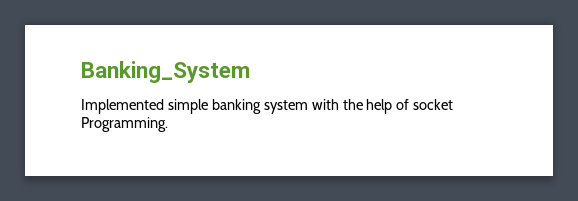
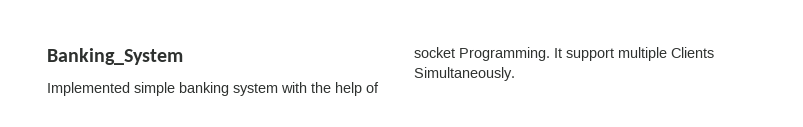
(168, 124) none -> [554,47,714,61] [414,67,515,81] It support multiple Clients Simultaneously.

